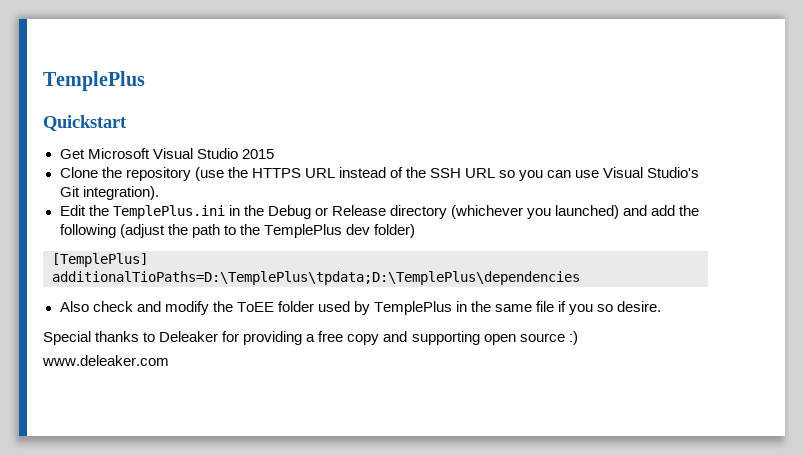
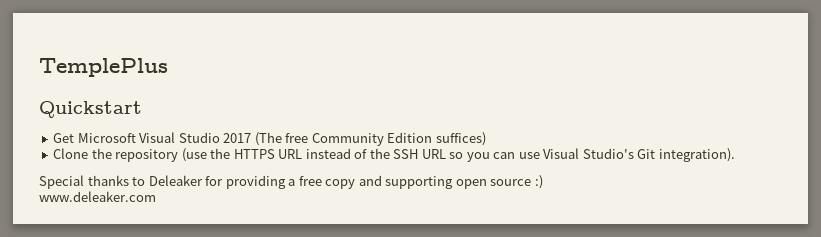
[241,149,274,159] 2015 -> [223,132,486,146] 2017 (The free Community Edition suffices)
[59,205,700,219] [59,224,415,238] [52,253,148,267] [52,271,580,285] [59,301,662,315] // Edit the TemplePlus.ini in the Debug or Release directory (whichever you launched) and add the following (adjust the path to the TemplePlus dev folder) // [TemplePlus] // additionalTioPaths=D:\TemplePlus\tpdata;D:\TemplePlus\dependencies // Also check and modify the ToEE folder used by TemplePlus in the same file if you so desire. -> (735, 155) none

